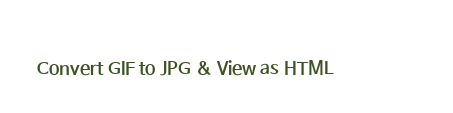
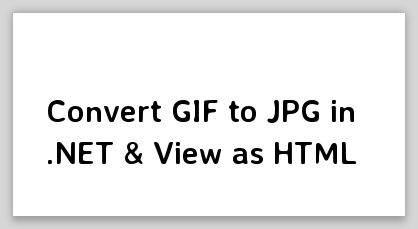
(192, 68) none -> [330,100,356,122] [46,142,114,164] in .NET

